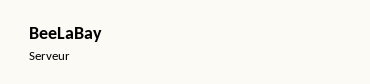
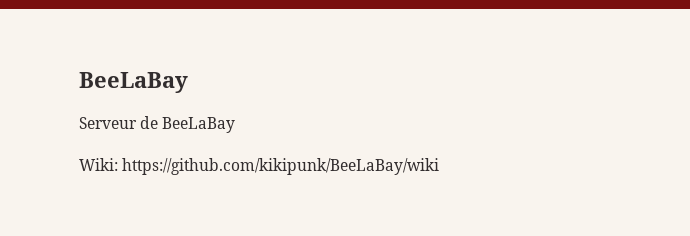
(70, 56) none -> [140,116,236,133] [79,158,440,175] de BeeLaBay // Wiki: https://github.com/kikipunk/BeeLaBay/wiki

